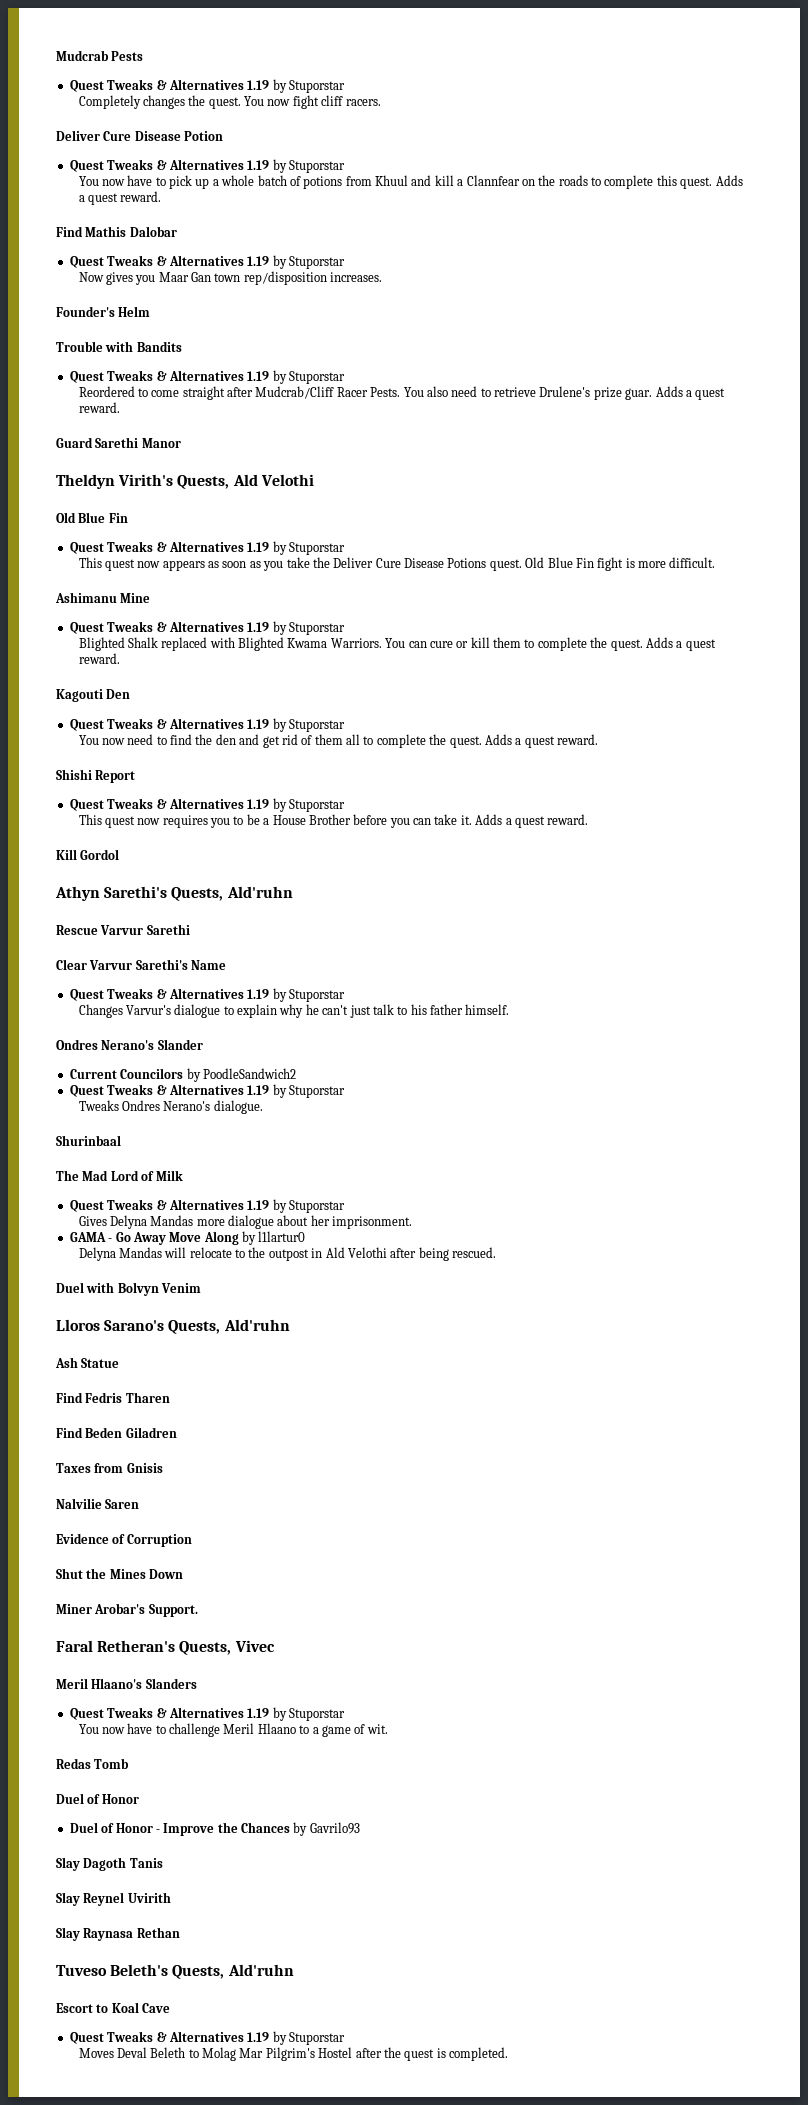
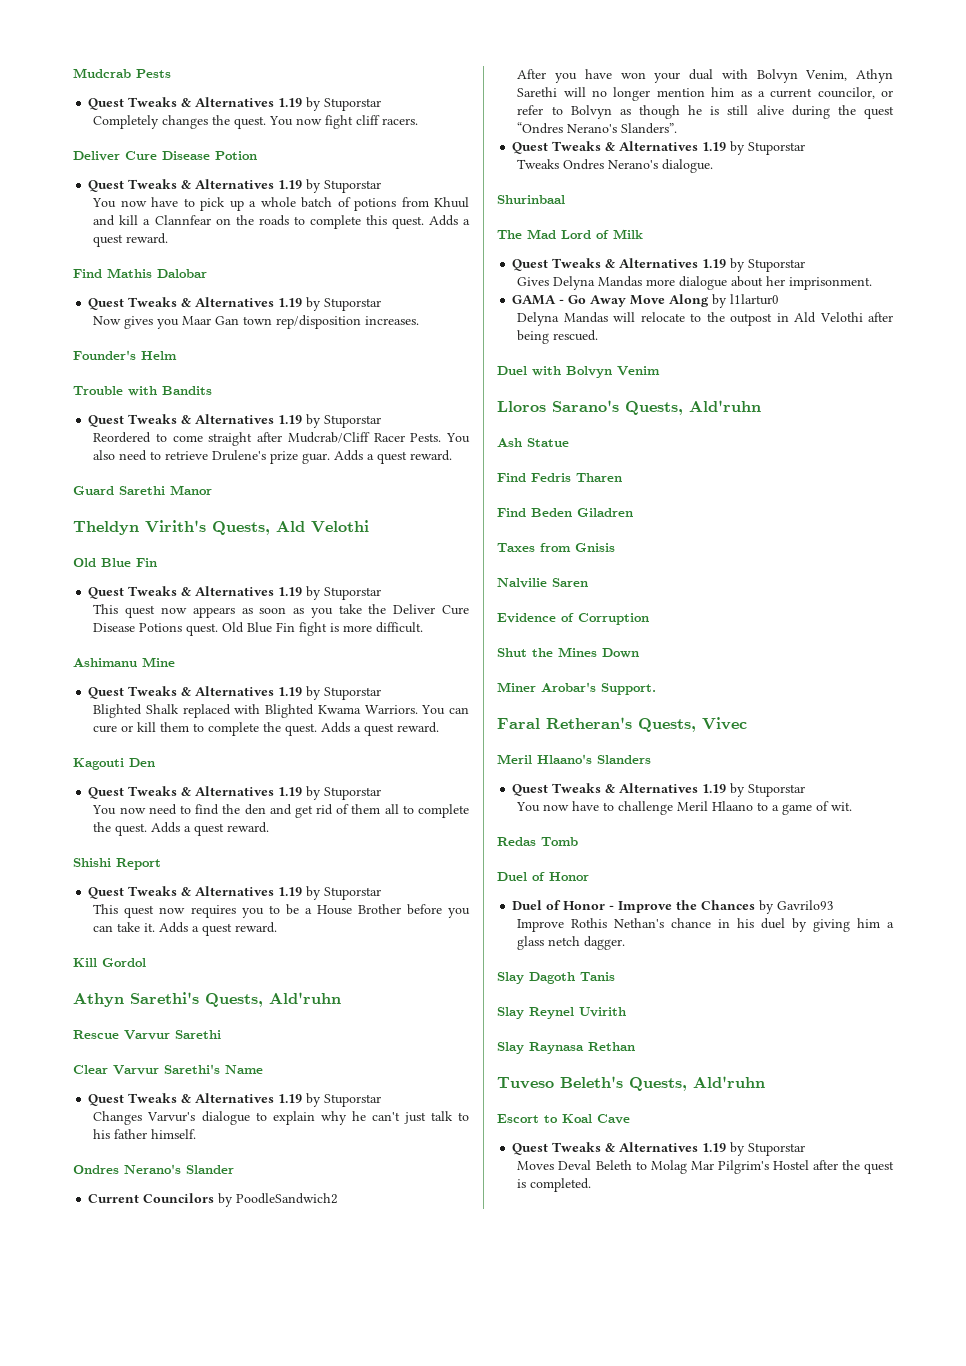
(296, 1073) none -> [517,69,893,83] [517,87,893,101] [517,105,894,119] [517,122,678,134] // After you have won your dual with Bolvyn Venim, Athyn Sarethi will no longer mention him as a current councilor, or refer to Bolvyn as though he is still alive during the quest “Ondres Nerano's Slanders”.
(360, 1828) none -> [517,918,894,932] [517,936,626,950] // Improve Rothis Nethan's chance in his duel by giving him a glass netch dagger.

